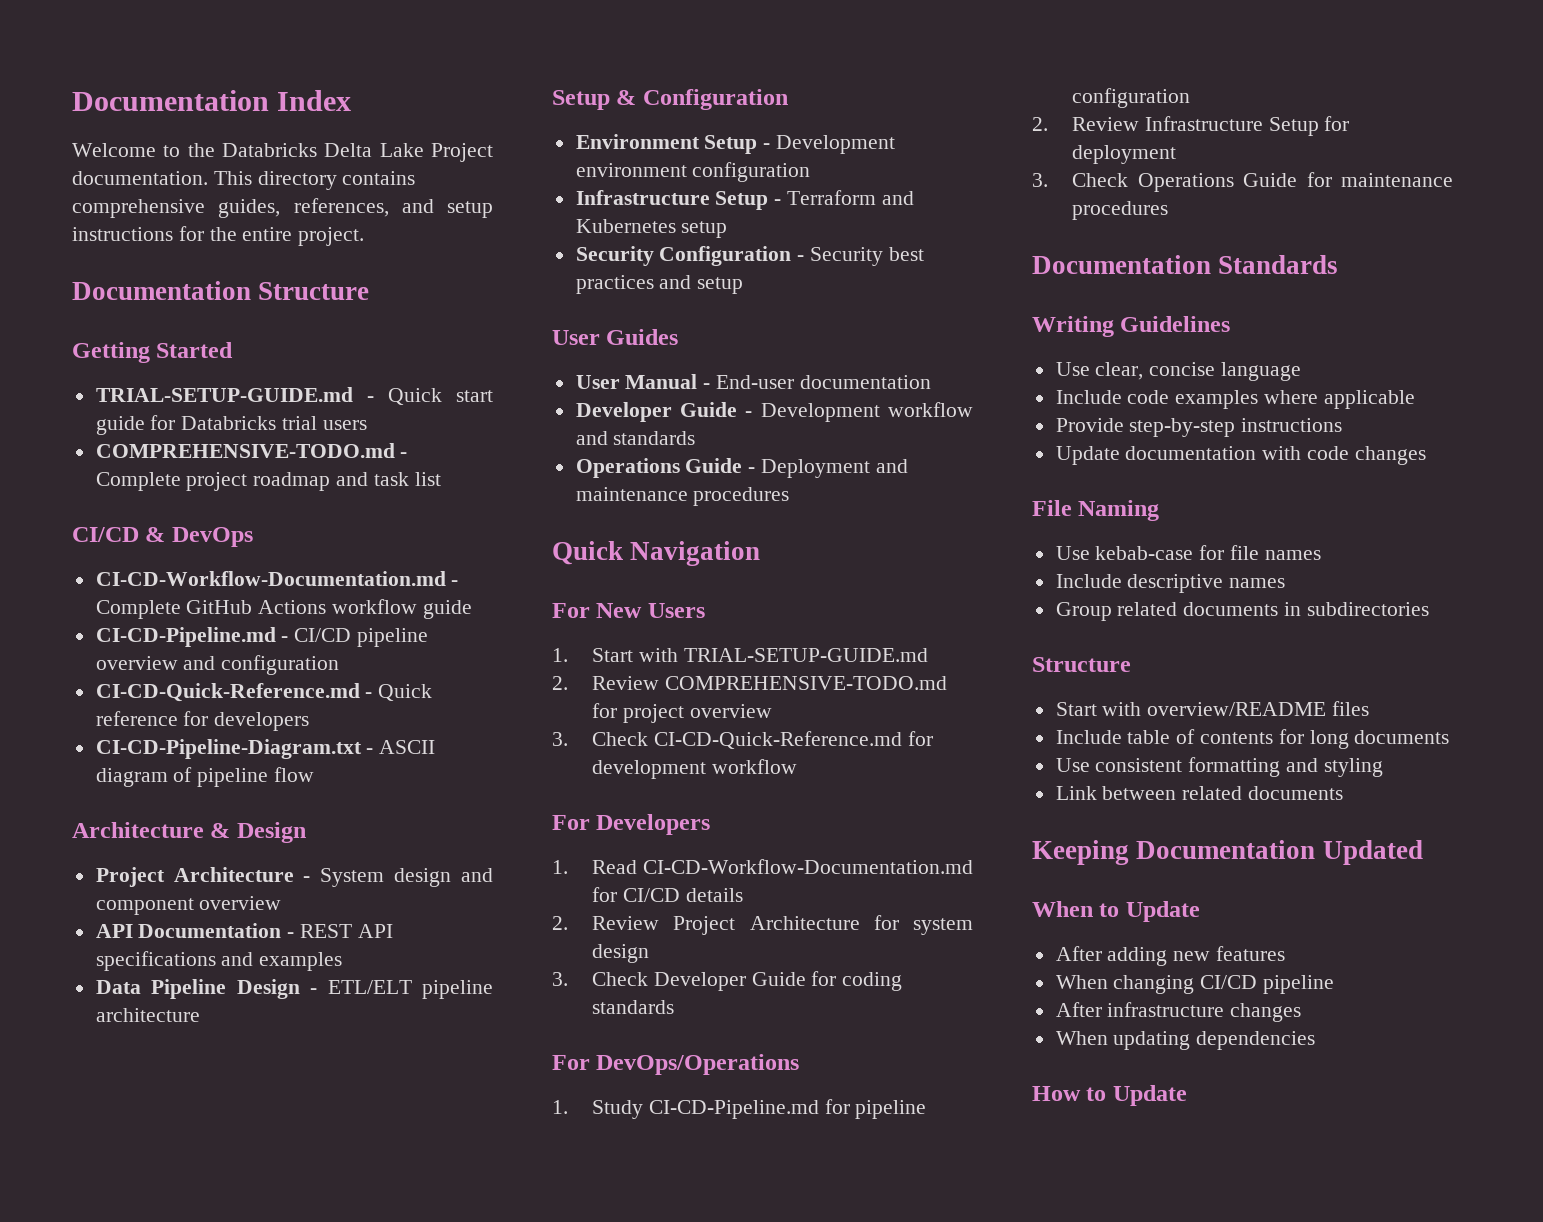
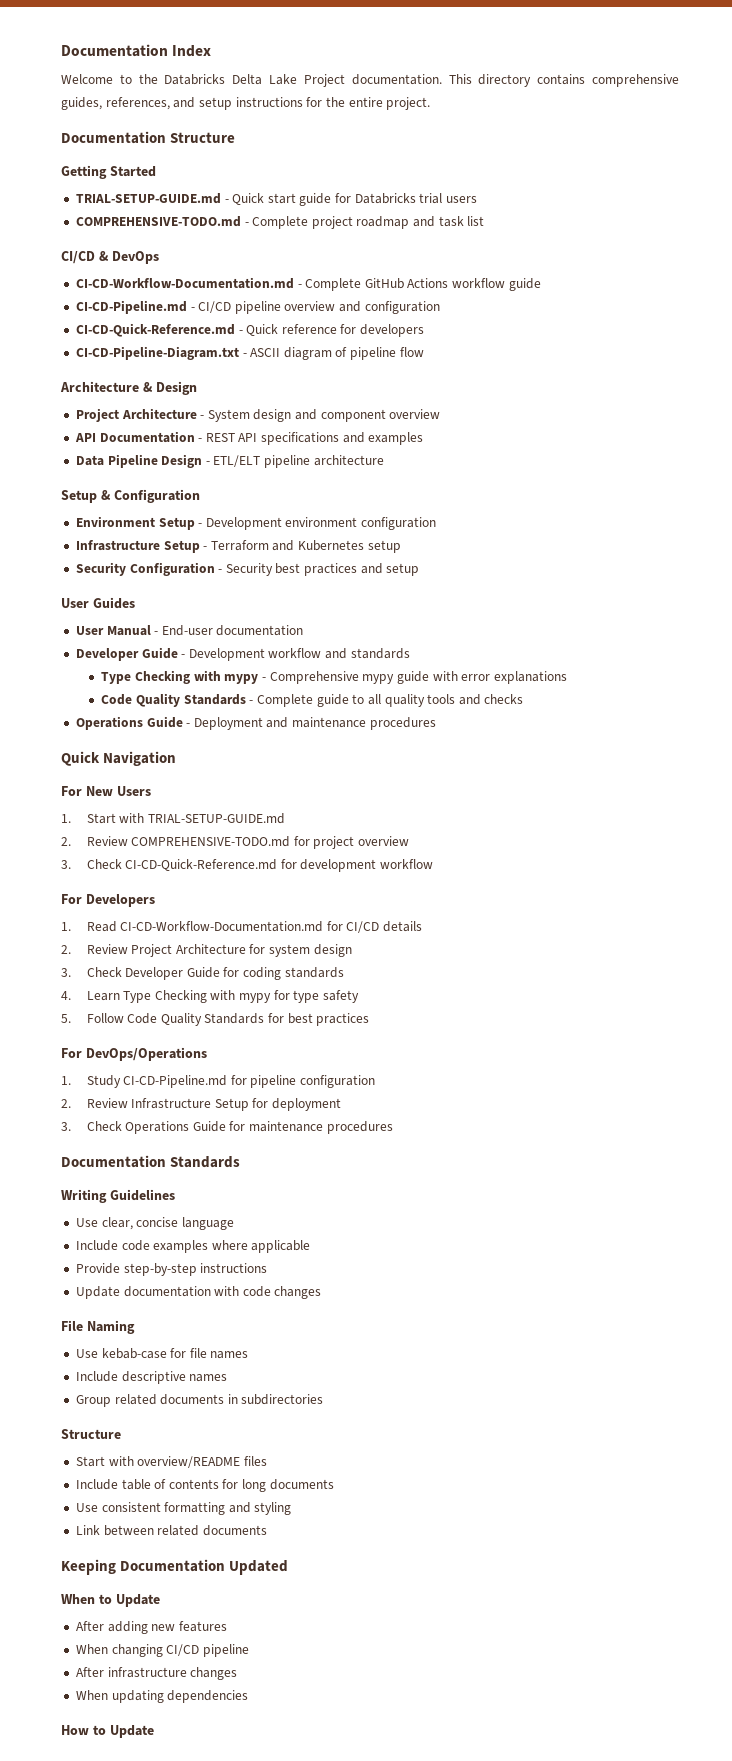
(696, 438) none -> [101,670,567,684] [101,693,524,707] // Type Checking with mypy - Comprehensive mypy guide with error explanations // Code Quality Standards - Complete guide to all quality tools and checks
(675, 1007) none -> [61,990,360,1003] [61,1013,370,1026] // 4. Learn Type Checking with mypy for type safety // 5. Follow Code Quality Standards for best practices

